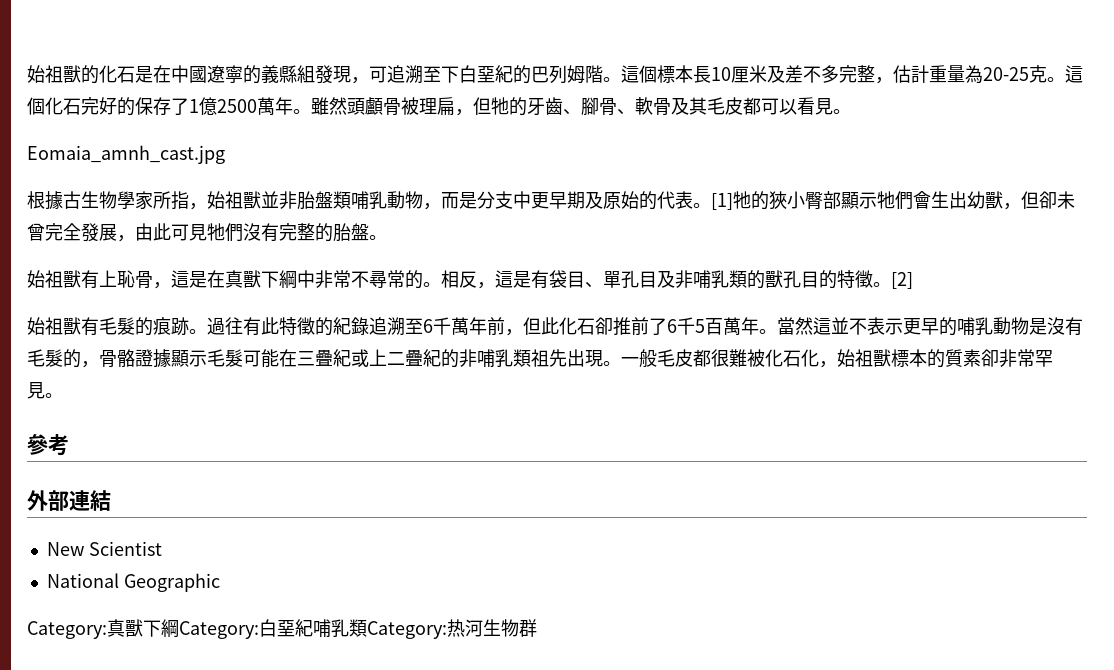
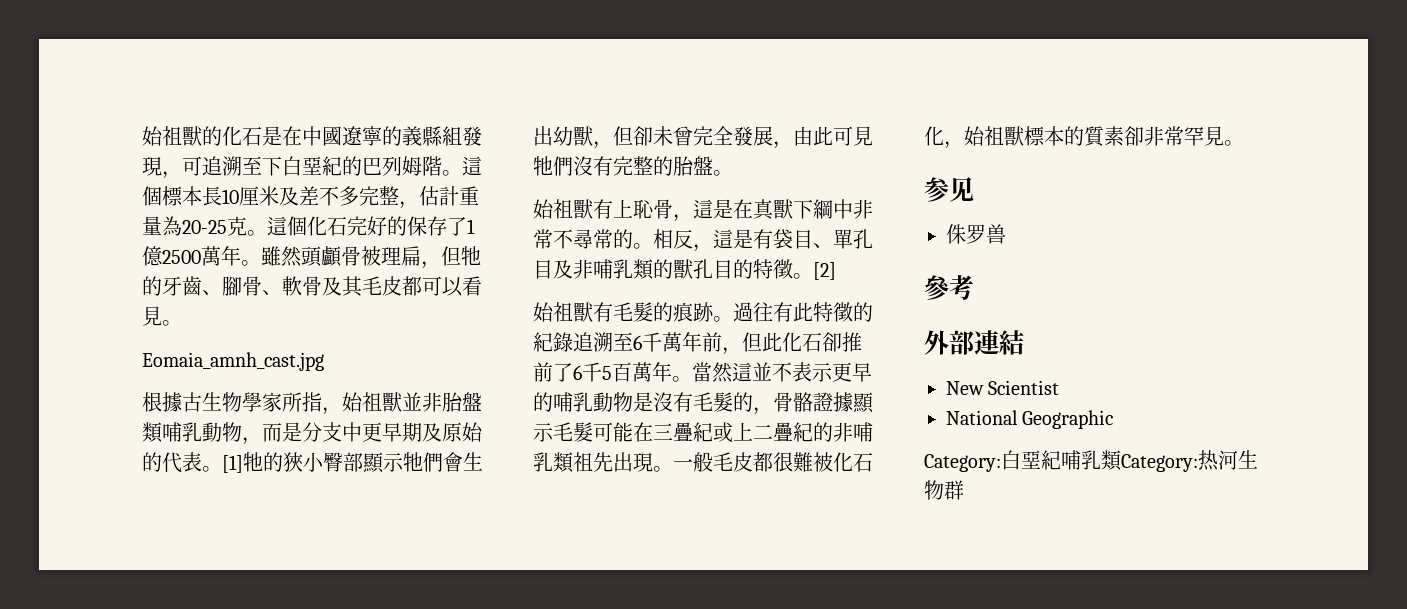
(63, 395) none -> [924,177,974,202] [946,224,1006,244] // 参见 // 侏罗兽
[107,619,259,639] 真獸下綱Category: -> (1001, 463) none

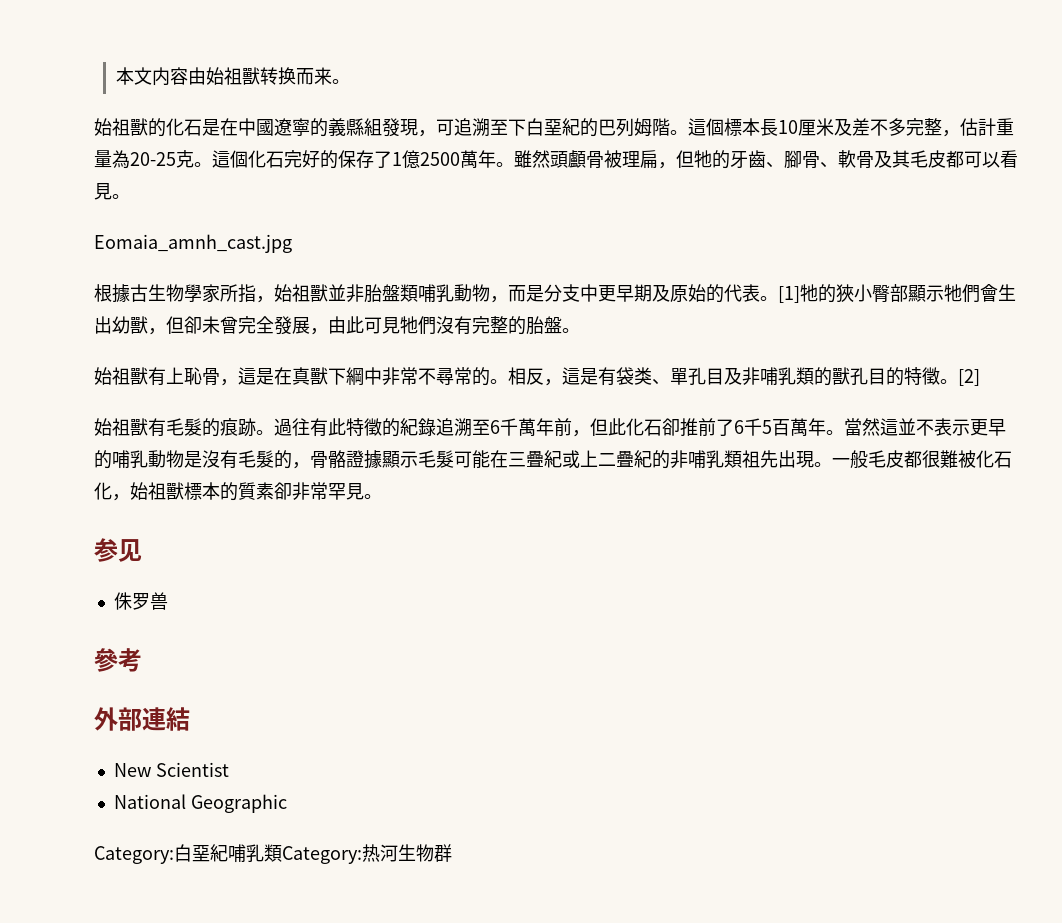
(142, 136) none -> [116,67,351,86] 本文内容由始祖獸转换而来。 //
[793,230,813,249] 目 -> [634,367,652,385] 类

